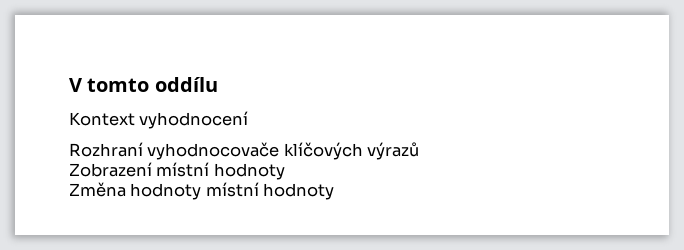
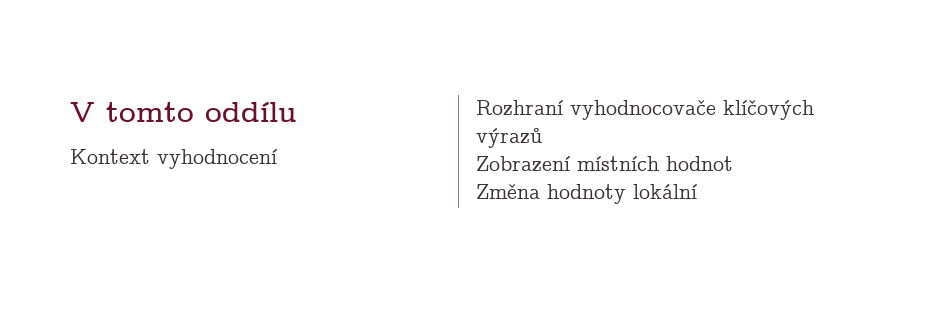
[156,162,285,180] místní hodnoty -> [577,156,733,171] místních hodnot
[205,182,335,200] místní hodnoty -> [633,184,697,199] lokální

